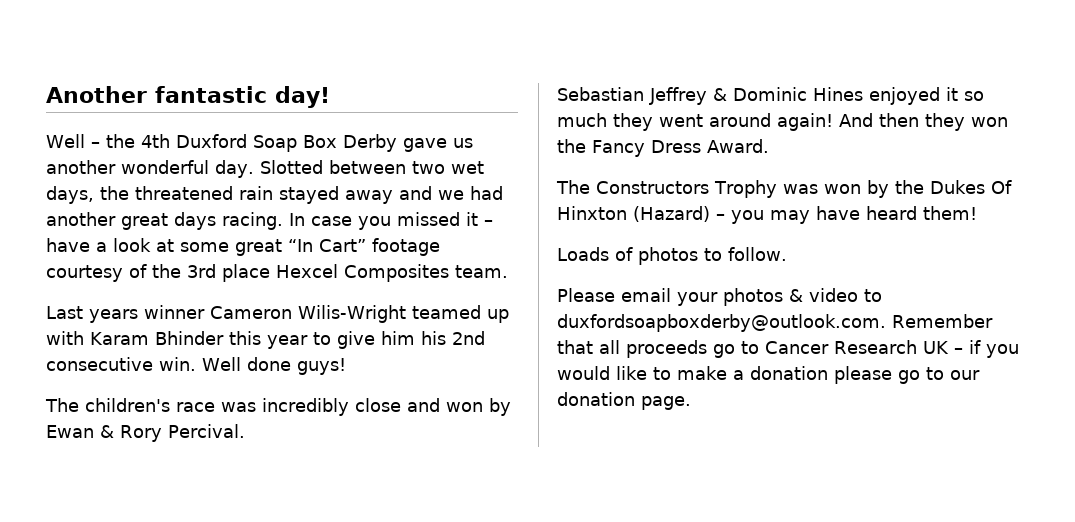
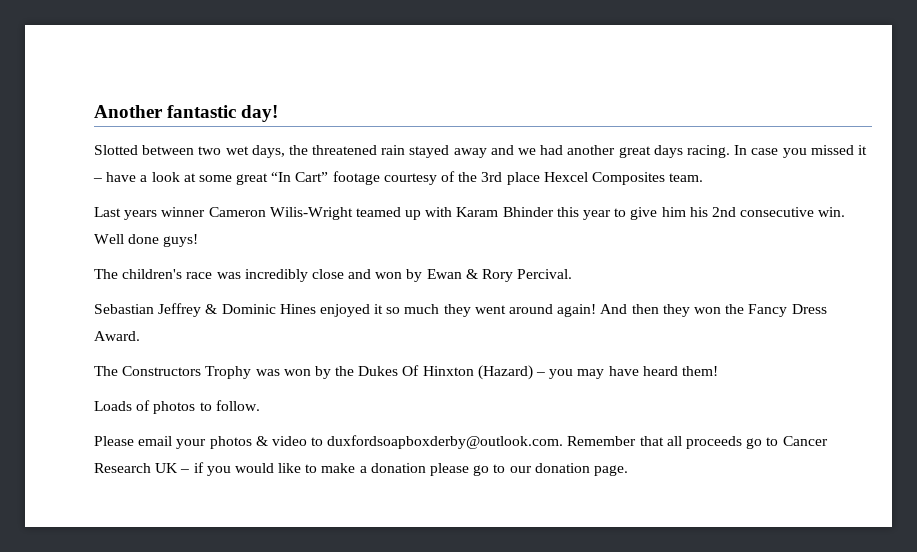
[46,134,473,152] [46,160,254,178] Well – the 4th Duxford Soap Box Derby gave us another wonderful day. -> (279, 113) none

